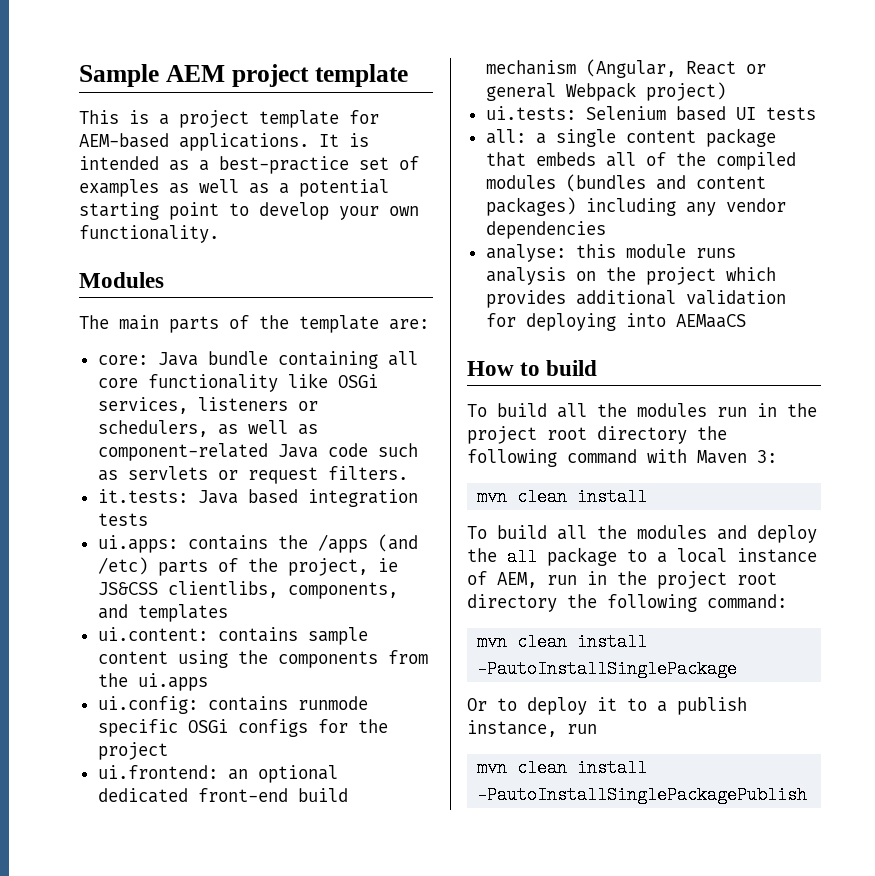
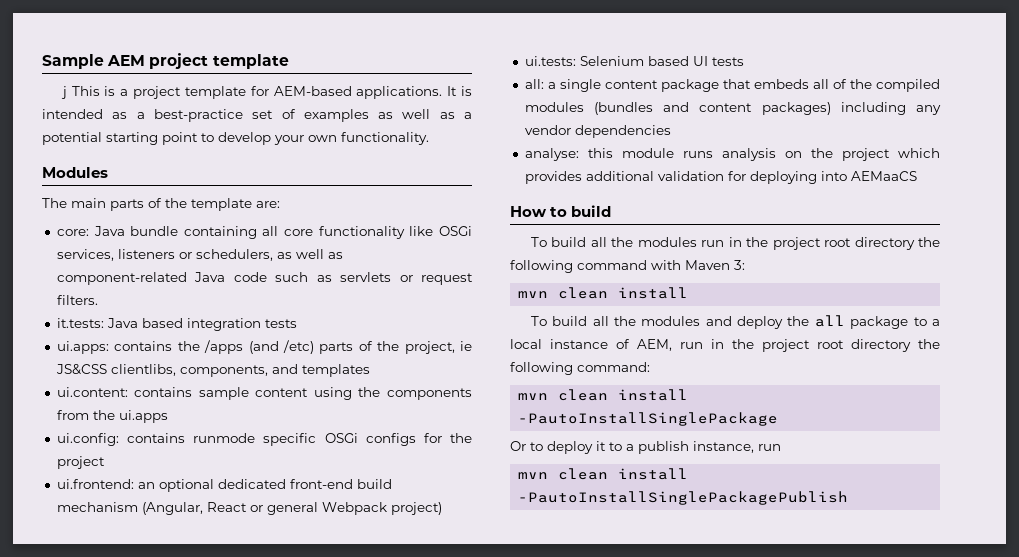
(408, 75) none -> [60,86,67,99] j

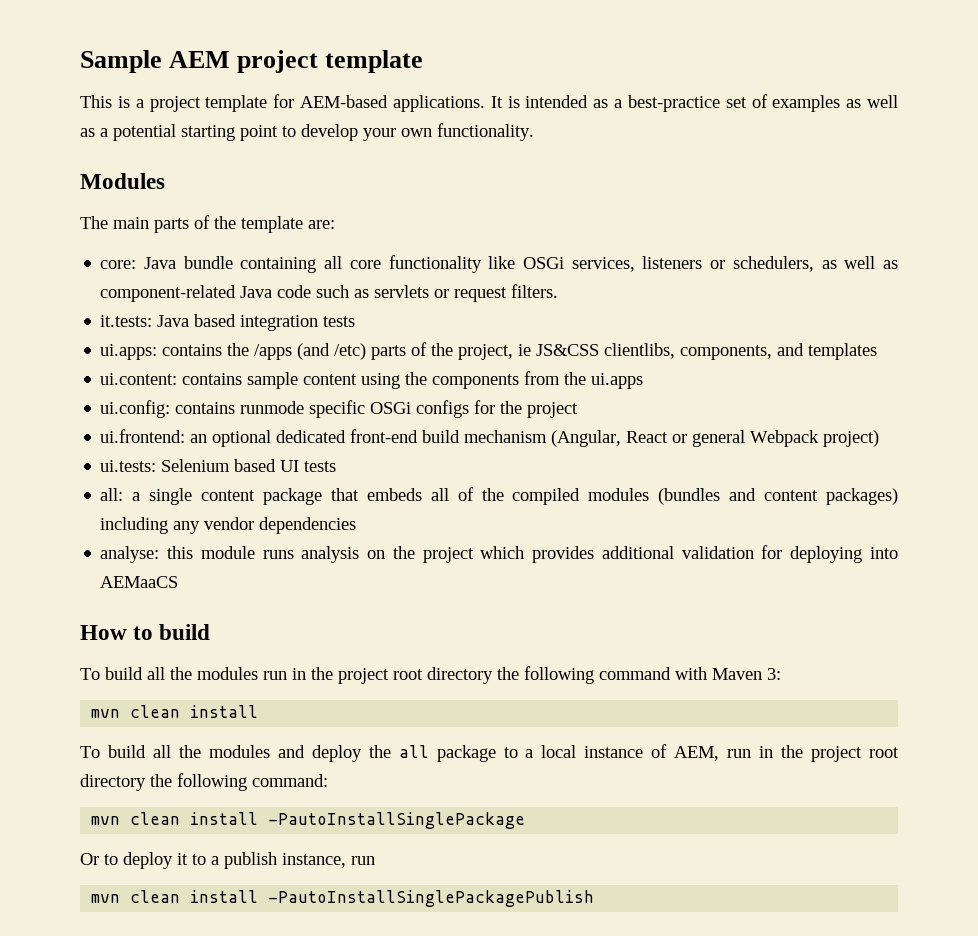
[60,86,67,99] j -> (424, 61) none

